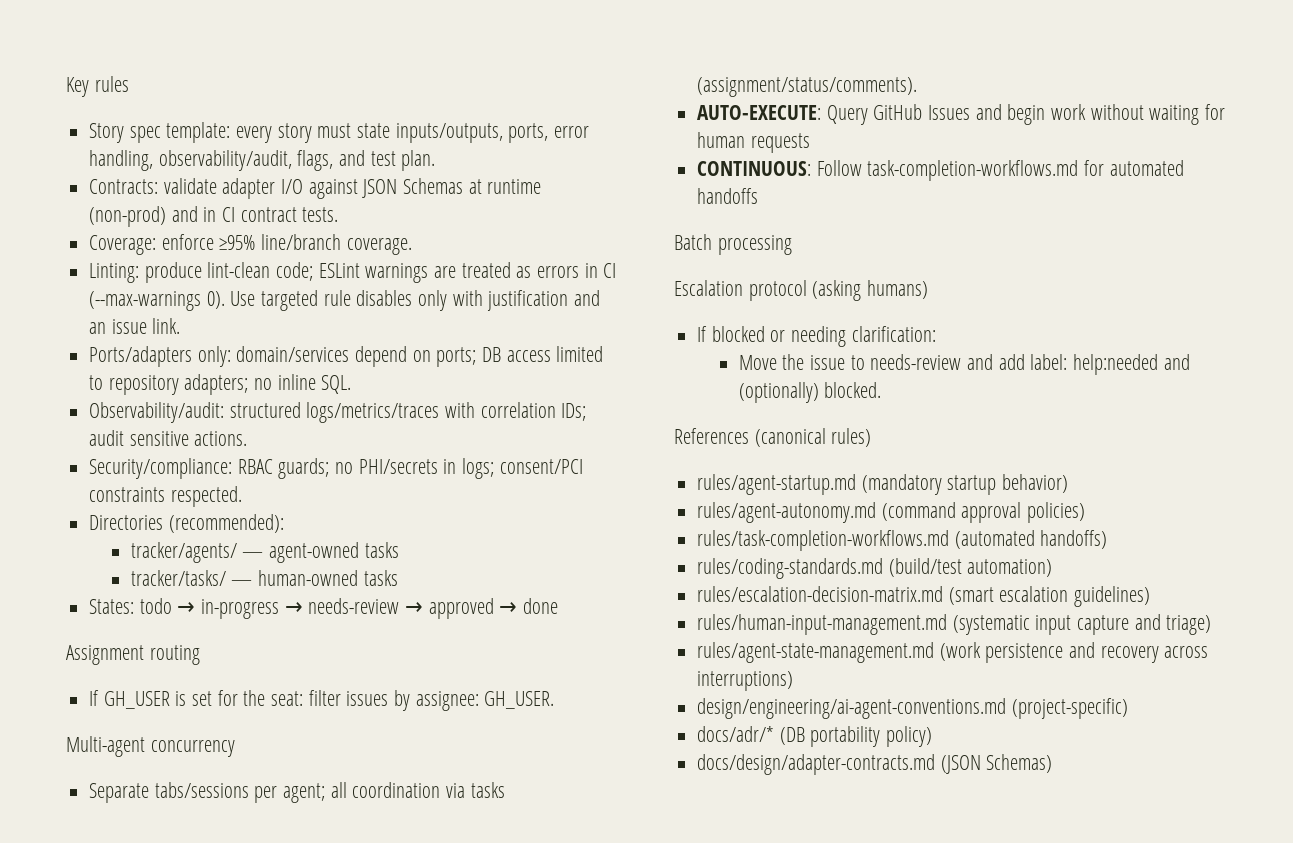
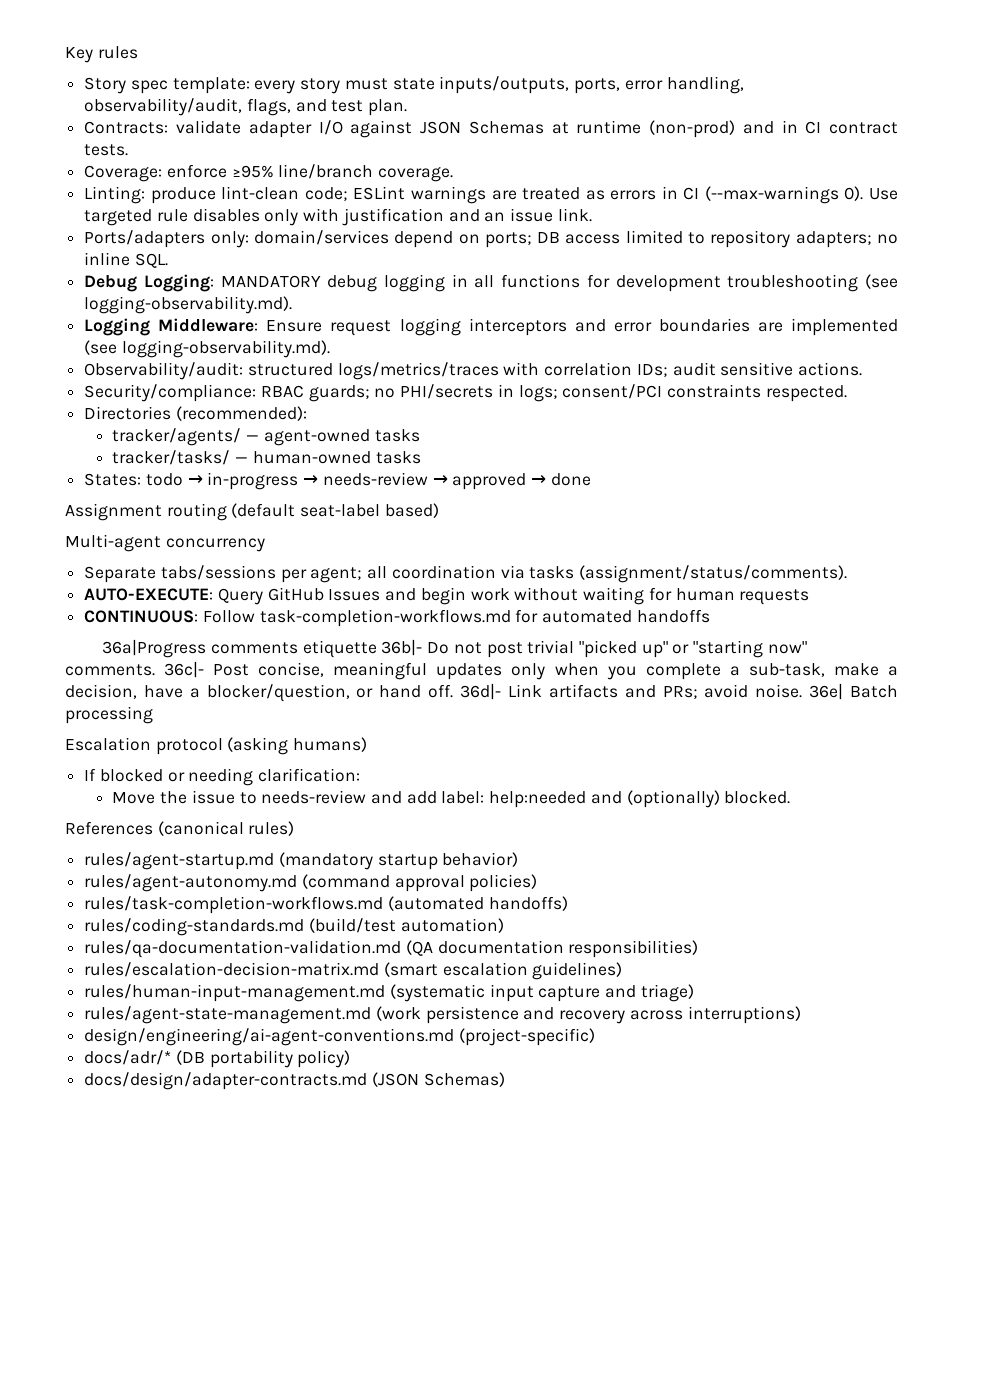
(352, 384) none -> [84,274,898,292] [84,296,293,314] [84,318,899,336] [84,340,330,358] // Debug Logging: MANDATORY debug logging in all functions for development troubleshooting (see logging-observability.md). // Logging Middleware: Ensure request logging interceptors and error boundaries are implemented (see logging-observability.md).
[89,690,555,711] // If GH_USER is set for the seat: filter issues by assignee: GH_USER. -> [231,503,439,518] (default seat-label based)
(759, 196) none -> [102,639,807,658] [65,661,899,680] [65,683,844,702] 36a|Progress comments etiquette 36b|- Do not post trivial "picked up" or "starting now" comments. 36c|- Post concise, meaningful updates only when you complete a sub-task, make a decision, have a blocker/question, or hand off. 36d|- Link artifacts and PRs; avoid noise. 36e|
(1053, 568) none -> [84,940,699,958] // rules/qa-documentation-validation.md (QA documentation responsibilities)

